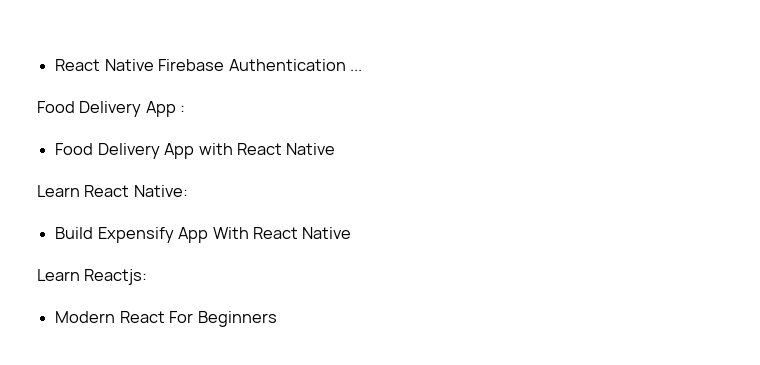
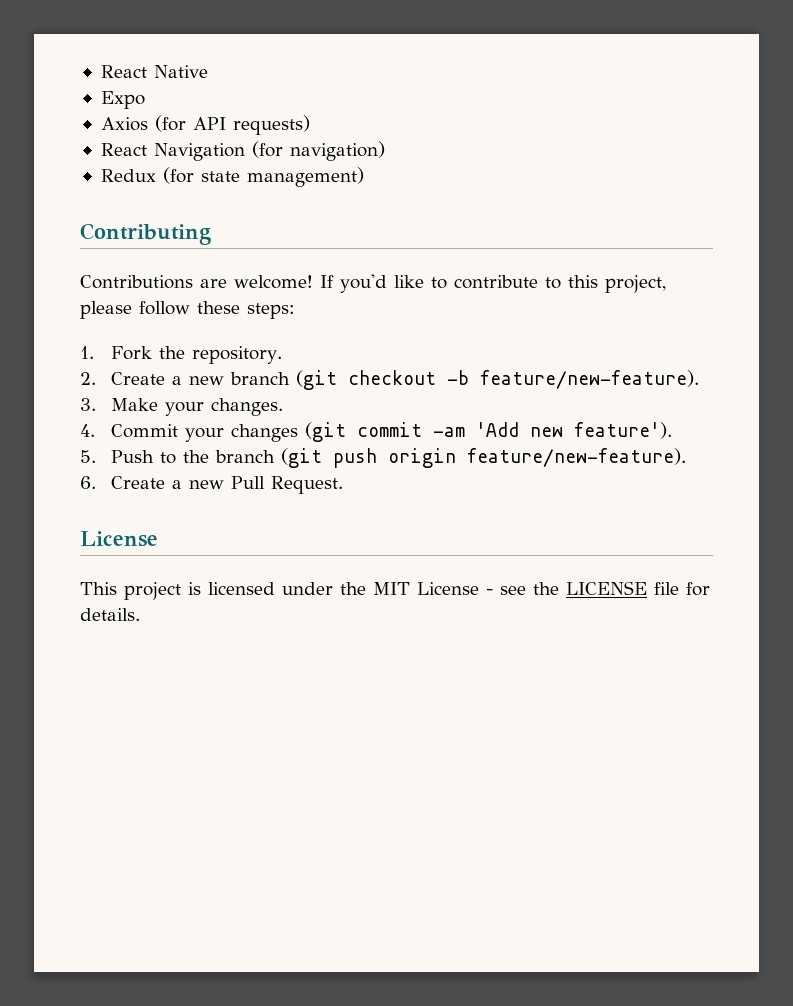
[55,59,362,71] [37,101,186,117] [55,143,336,159] [37,185,188,197] [55,227,352,243] [37,269,148,285] [55,311,277,327] React Native Firebase Authentication ... // Food Delivery App : // Food Delivery App with React Native // Learn React Native: // Build Expensify App With React Native // Learn Reactjs: // Modern React For Beginners -> [100,65,208,78] [100,91,145,109] [100,115,310,135] [100,141,385,161] [100,167,364,187] [80,223,211,245] [80,274,666,293] [80,301,295,319] [80,346,282,364] [80,370,699,390] [80,398,283,416] [80,422,672,442] [80,448,686,468] [80,476,343,494] [80,531,158,547] [80,581,710,600] [80,608,140,621] React Native // Expo // Axios (for API requests) // React Navigation (for navigation) // Redux (for state management) // Contributing // Contributions are welcome! If you'd like to contribute to this project, please follow these steps: // 1. Fork the repository. // 2. Create a new branch (git checkout -b feature/new-feature). // 3. Make your changes. // 4. Commit your changes (git commit -am 'Add new feature'). // 5. Push to the branch (git push origin feature/new-feature). // 6. Create a new Pull Request. // License // This project is licensed under the MIT License - see the LICENSE file for details.

